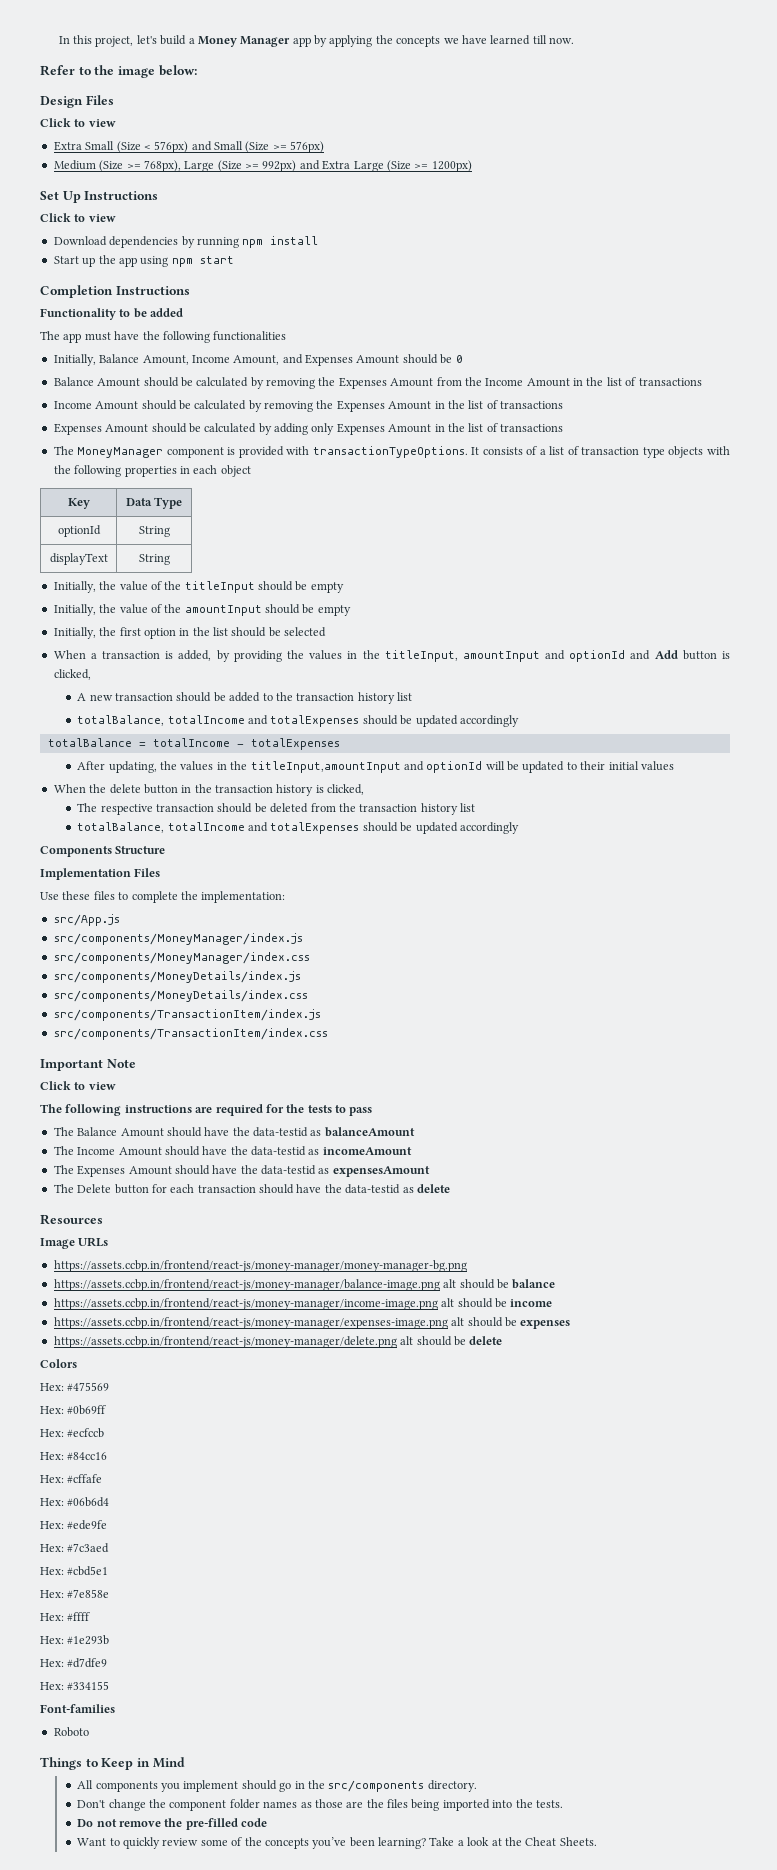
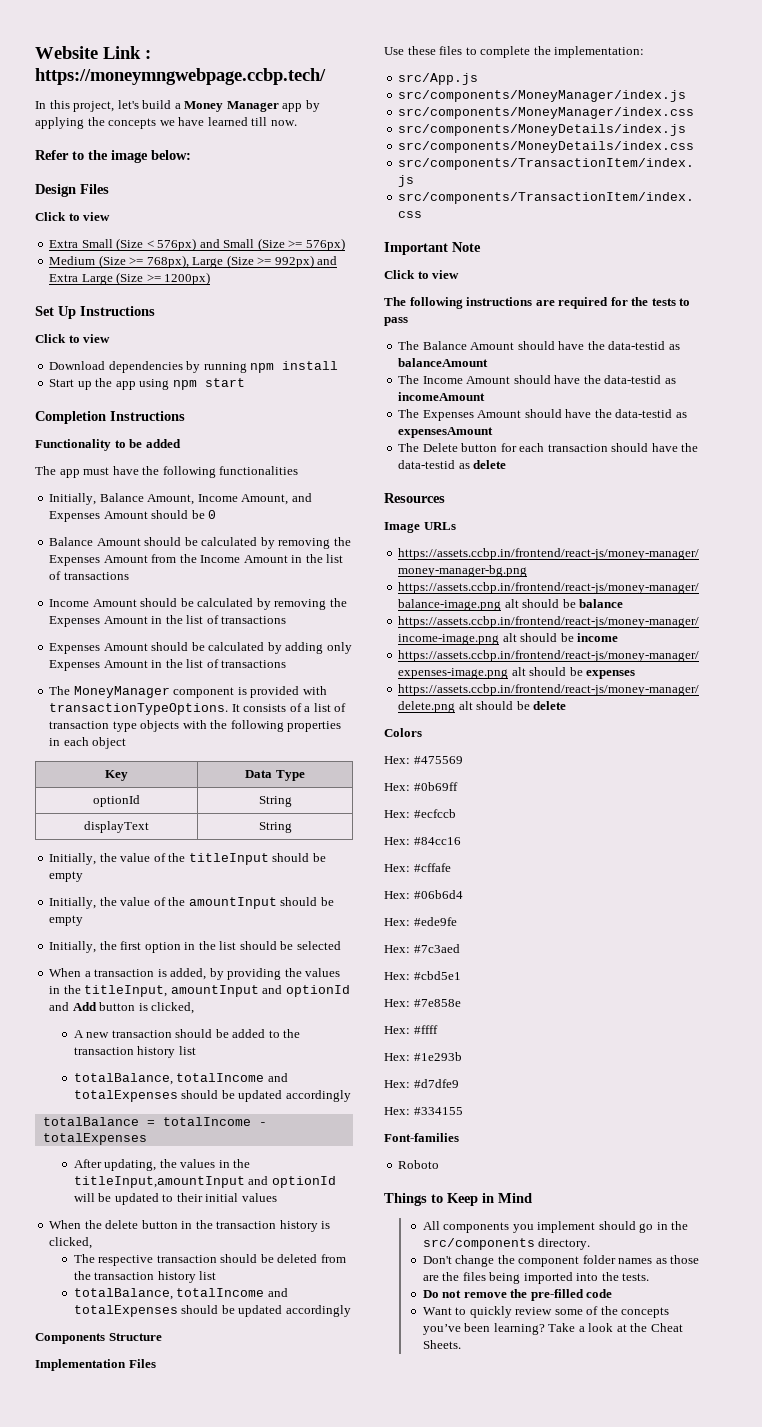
(58, 40) none -> [35,46,151,59] [35,68,326,85] Website Link : https://moneymngwebpage.ccbp.tech/ //

